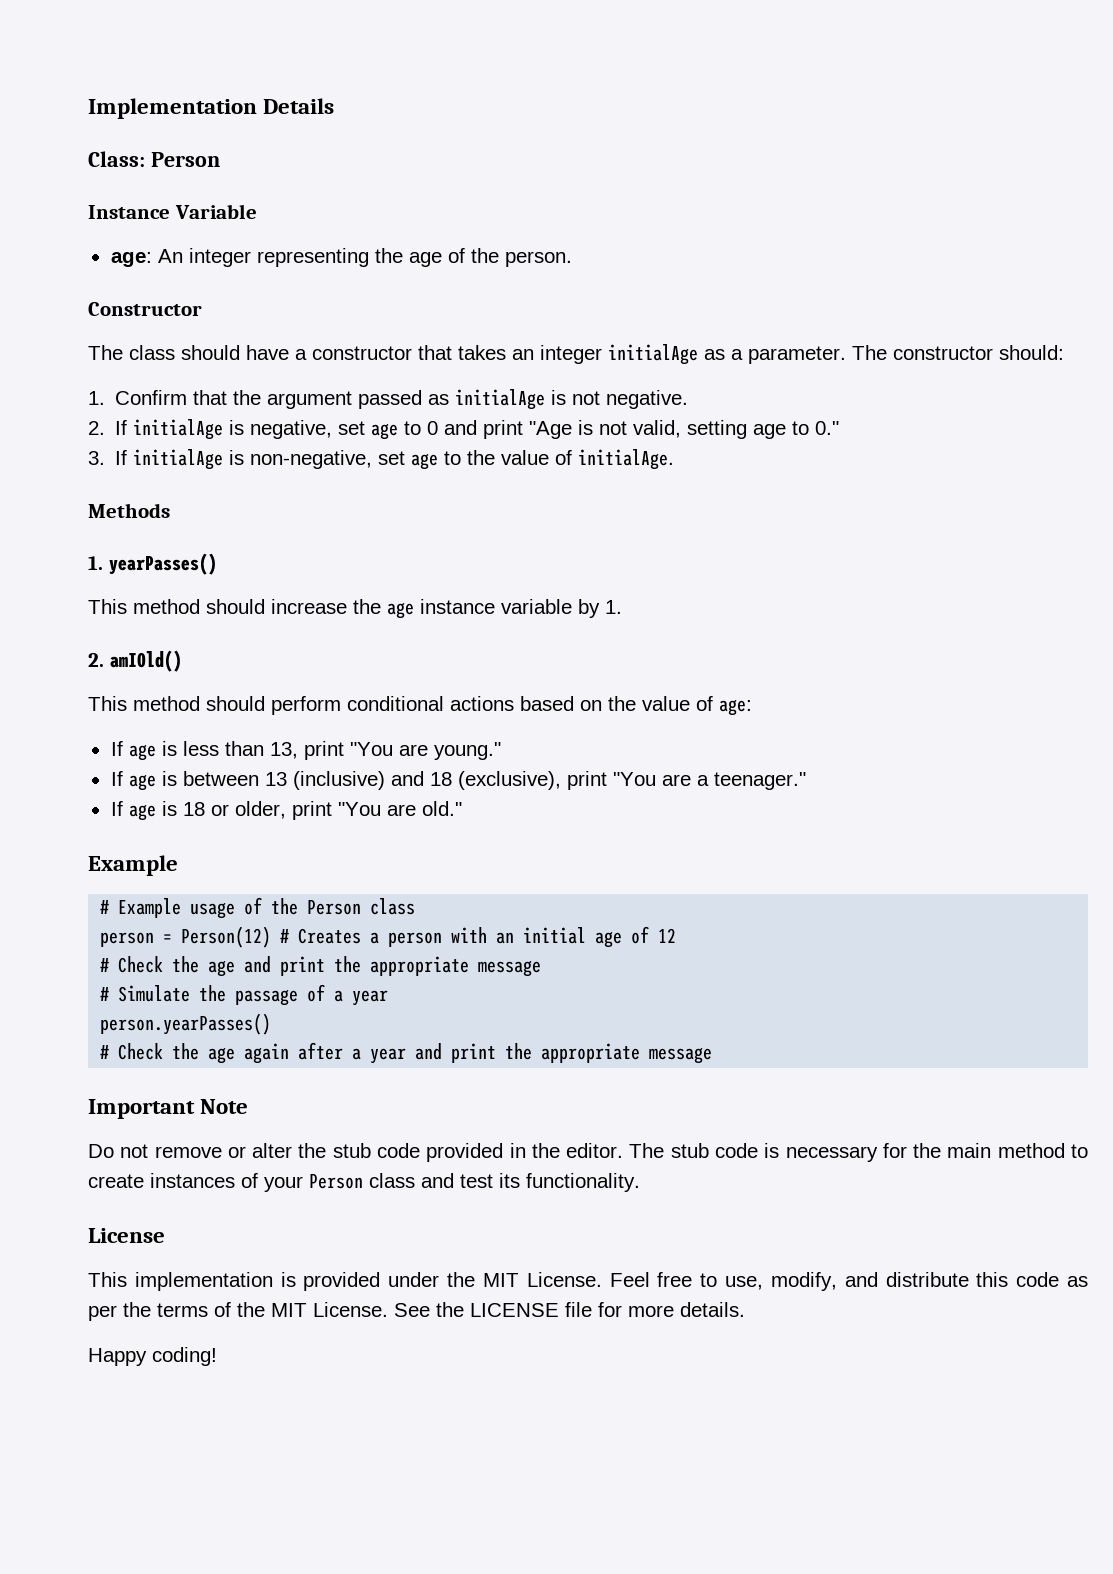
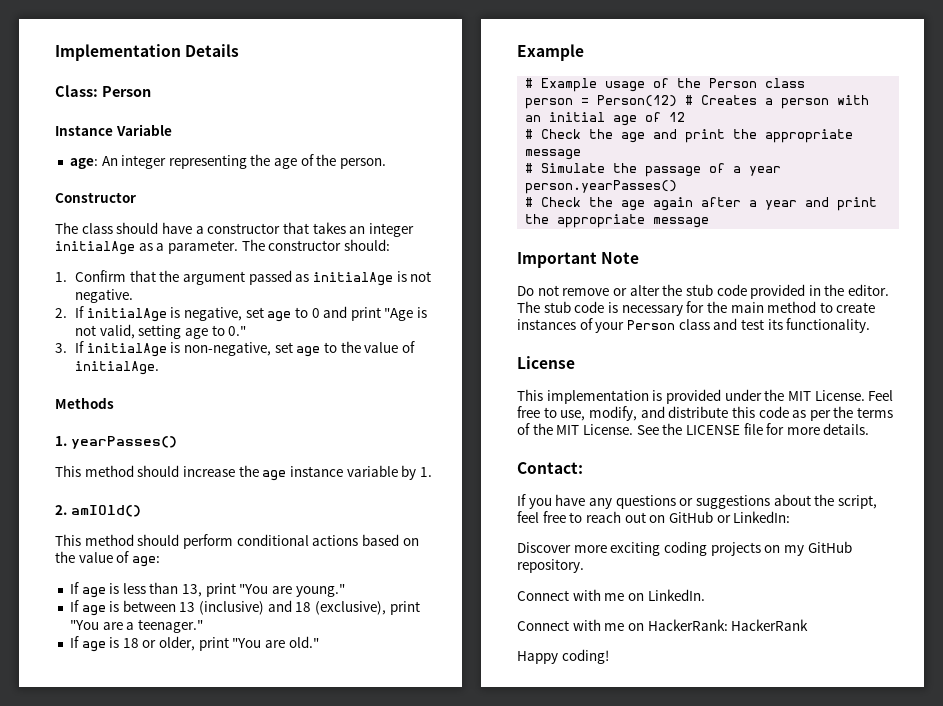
(745, 1309) none -> [517,462,583,474] [517,494,877,509] [517,511,791,523] [517,541,852,556] [517,559,584,573] [517,589,705,601] [517,619,809,631] // Contact: // If you have any questions or suggestions about the script, feel free to reach out on GitHub or LinkedIn: // Discover more exciting coding projects on my GitHub repository. // Connect with me on LinkedIn. // Connect with me on HackerRank: HackerRank

